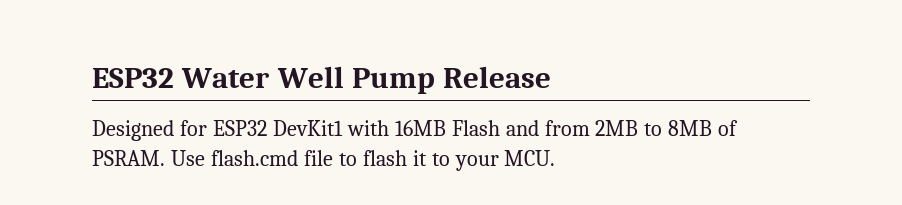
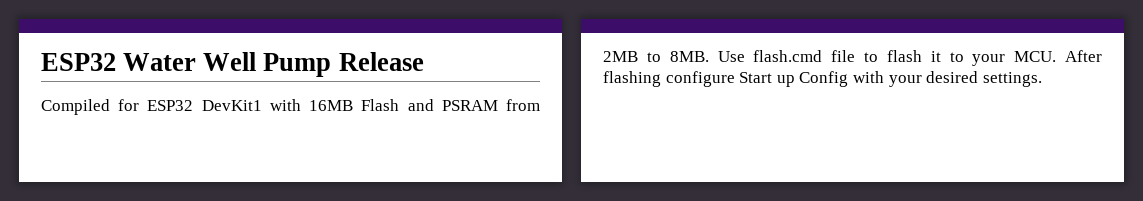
[92,120,174,141] Designed -> [41,99,110,115] Compiled
(539, 128) none -> [441,100,498,111] PSRAM
[668,120,739,136] [92,150,165,166] 8MB of PSRAM. -> [669,51,709,62] 8MB.
(556, 158) none -> [1064,50,1102,62] [603,71,1042,87] After flashing configure Start up Config with your desired settings.

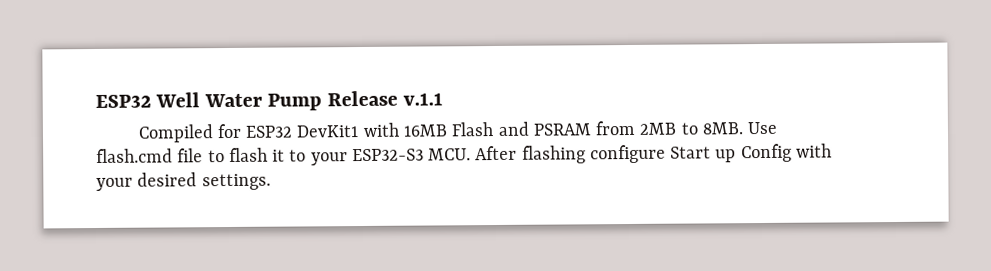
[41,52,257,71] ESP32 Water Well -> [95,92,264,108] ESP32 Well Water
(424, 61) none -> [403,92,444,106] v.1.1
(1006, 60) none -> [351,148,424,162] ESP32-S3

